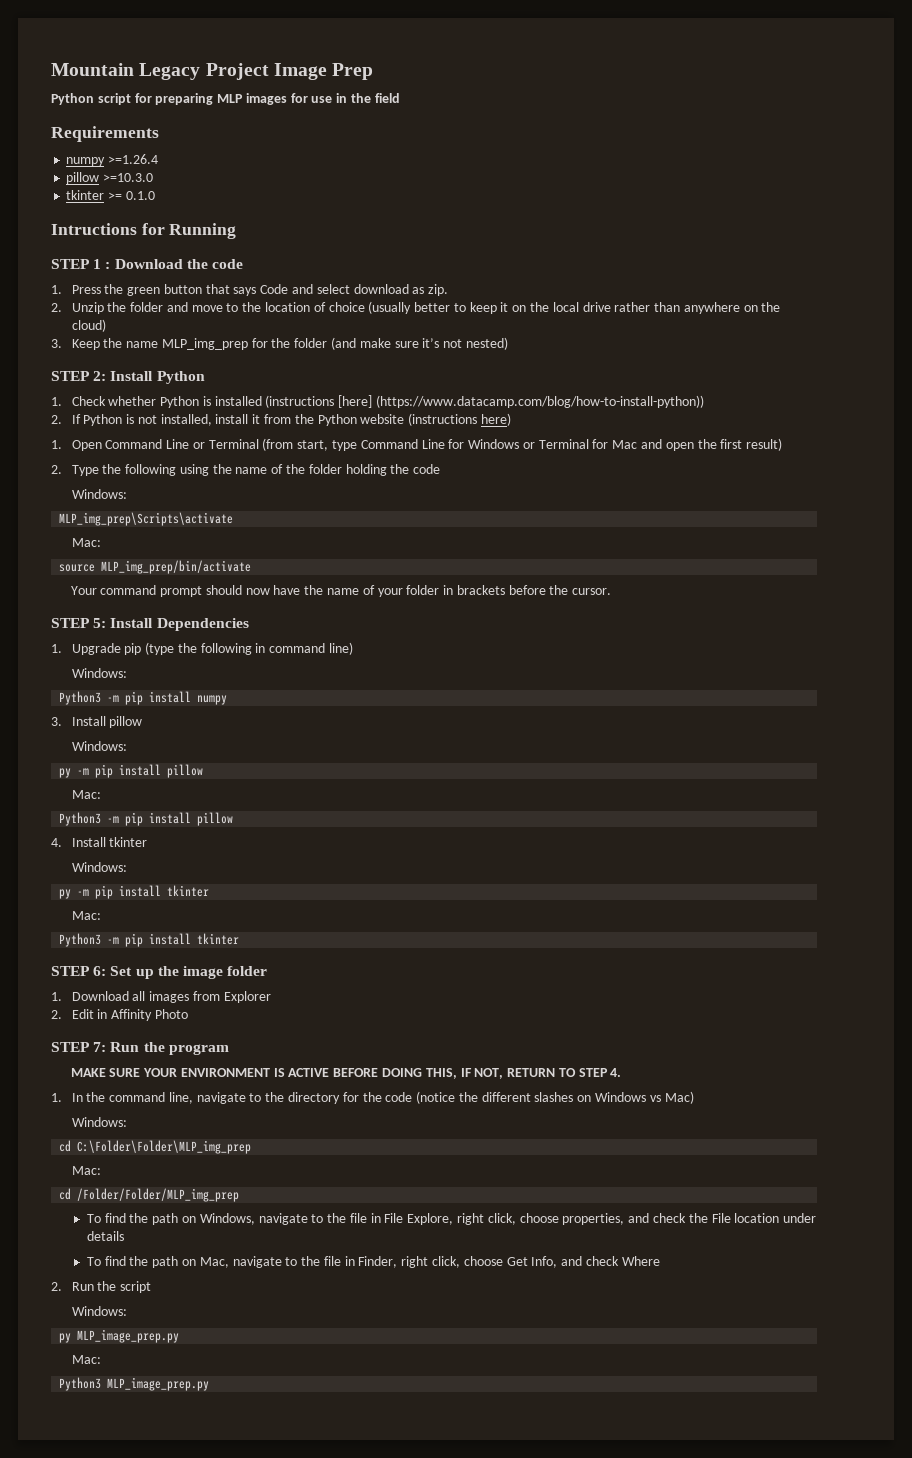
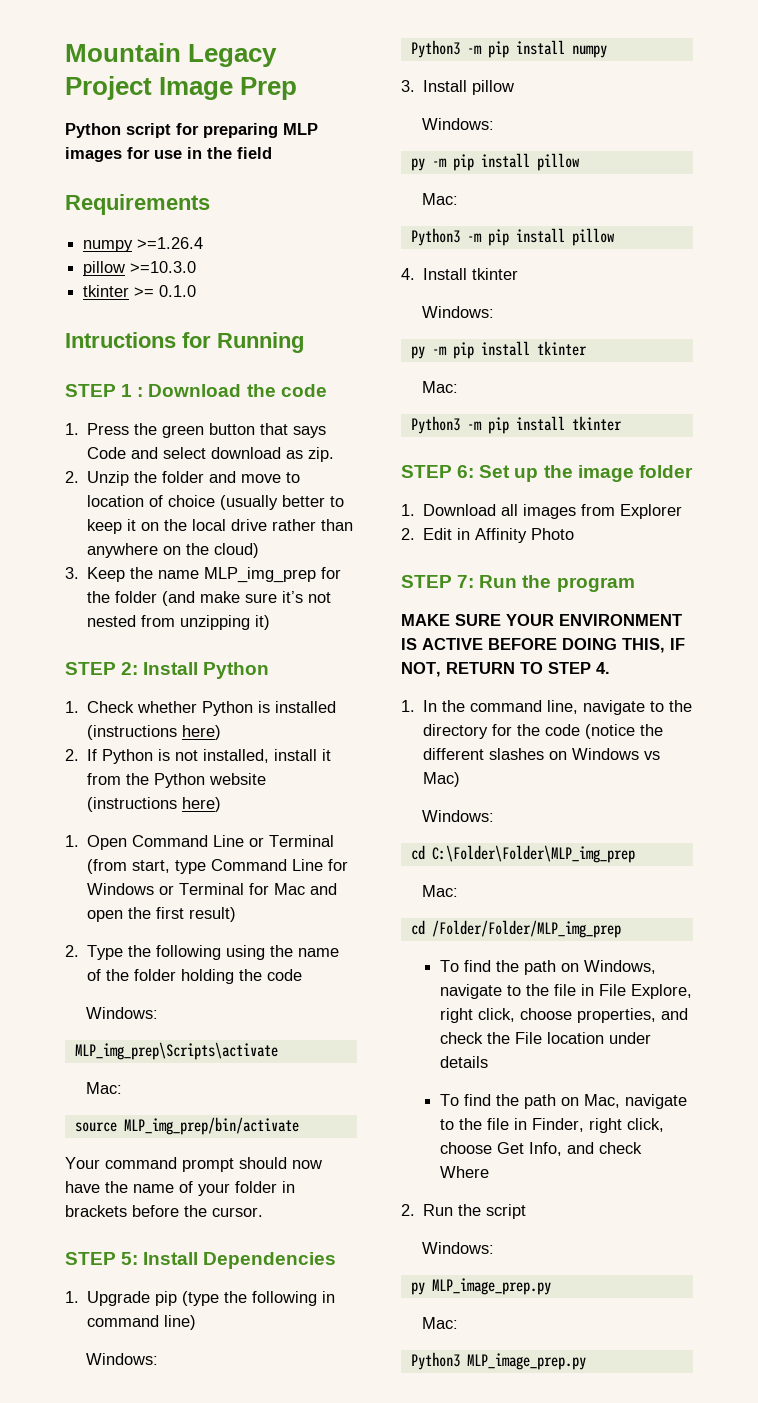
[242,302,262,312] the -> (301, 477) none
[465,337,508,350] nested) -> [87,615,271,630] nested from unzipping it)
[338,395,704,408] [here] (https://www.datacamp.com/blog/how-to-install-python)) -> [182,725,222,740] here)

